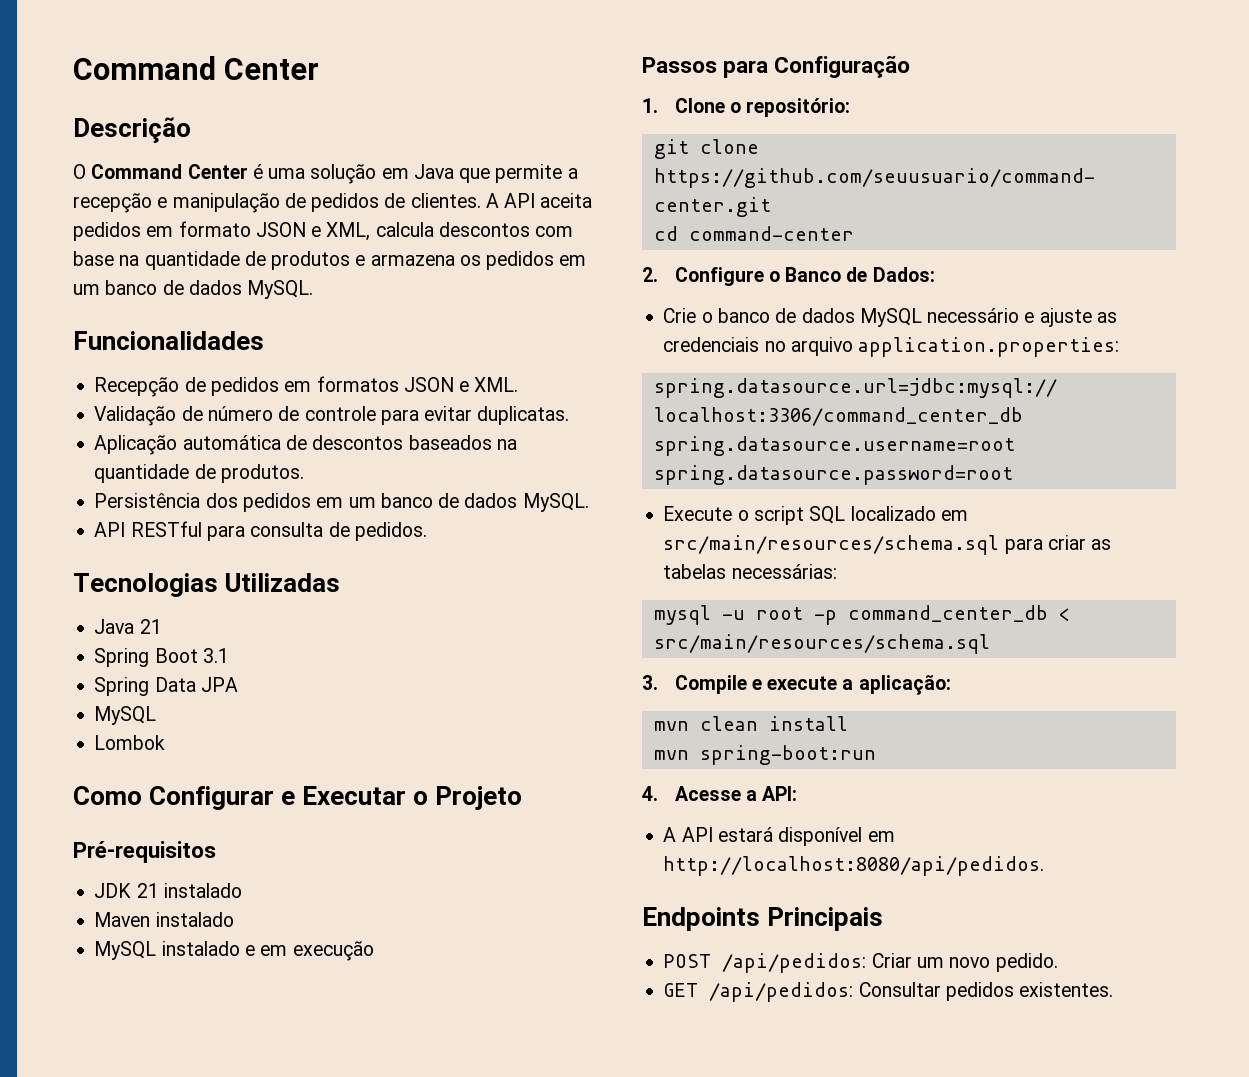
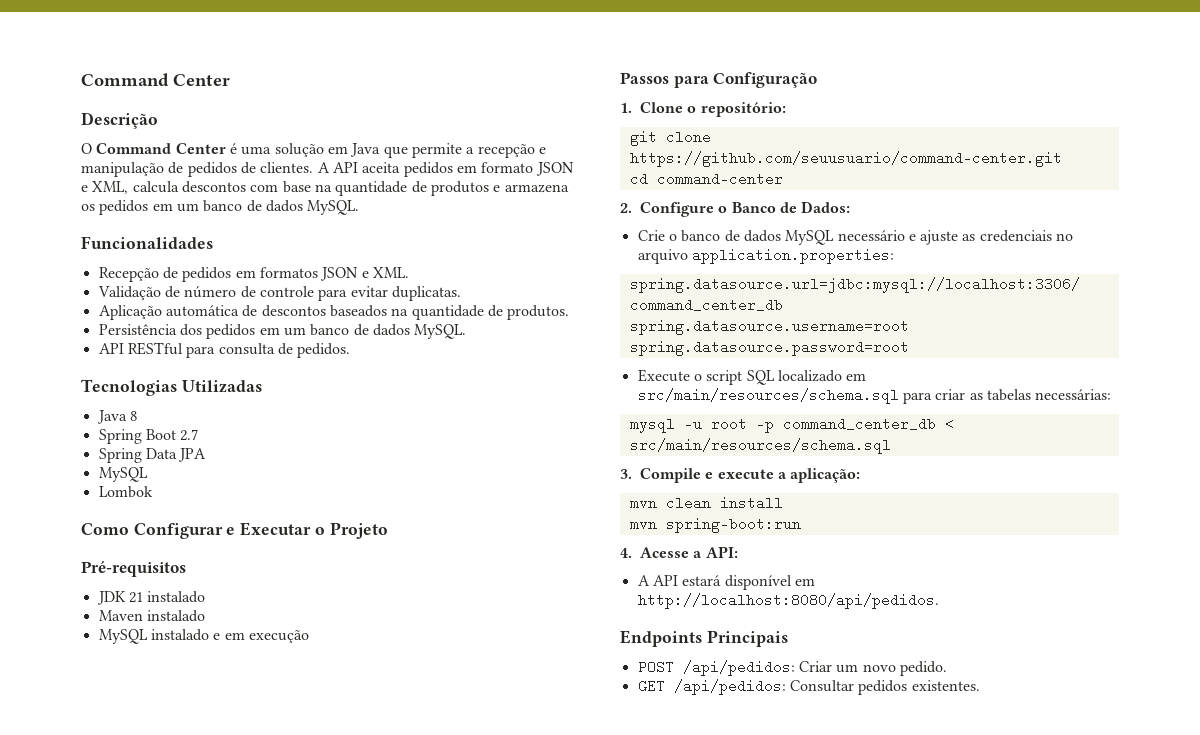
[139,619,162,634] 21 -> [129,411,137,421] 8
[202,648,229,663] 3.1 -> [180,429,199,441] 2.7

